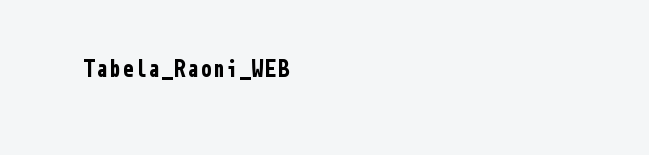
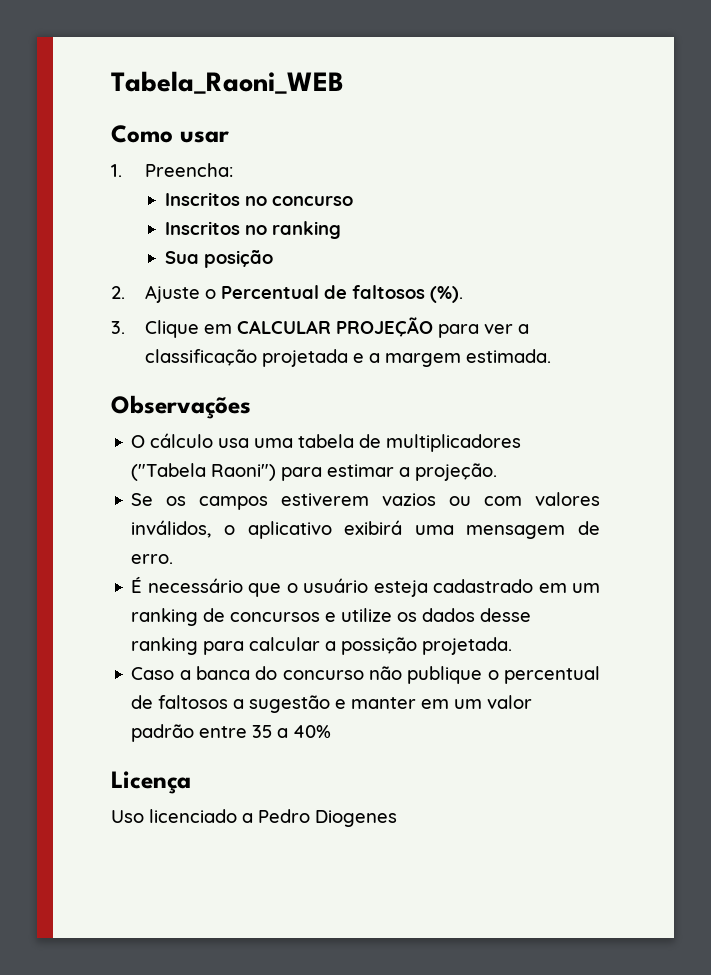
(290, 69) none -> [111,125,229,143] [111,163,233,177] [165,192,354,206] [165,221,342,239] [165,250,274,268] [111,285,463,303] [111,317,529,338] [144,349,551,367] [111,395,251,419] [131,433,522,452] [131,463,498,481] [131,492,600,510] [131,520,600,539] [131,554,174,564] [131,576,600,597] [131,608,532,626] [131,637,513,655] [131,666,600,684] [131,695,533,713] [131,724,332,742] [111,771,191,794] [111,809,397,827] // Como usar // 1. Preencha: // Inscritos no concurso // Inscritos no ranking // Sua posição // 2. Ajuste o Percentual de faltosos (%). // 3. Clique em CALCULAR PROJEÇÃO para ver a classificação projetada e a margem estimada. // Observações // O cálculo usa uma tabela de multiplicadores ("Tabela Raoni") para estimar a projeção. // Se os campos estiverem vazios ou com valores inválidos, o aplicativo exibirá uma mensagem de erro. // É necessário que o usuário esteja cadastrado em um ranking de concursos e utilize os dados desse ranking para calcular a possição projetada. // Caso a banca do concurso não publique o percentual de faltosos a sugestão e manter em um valor padrão entre 35 a 40% // Licença // Uso licenciado a Pedro Diogenes

